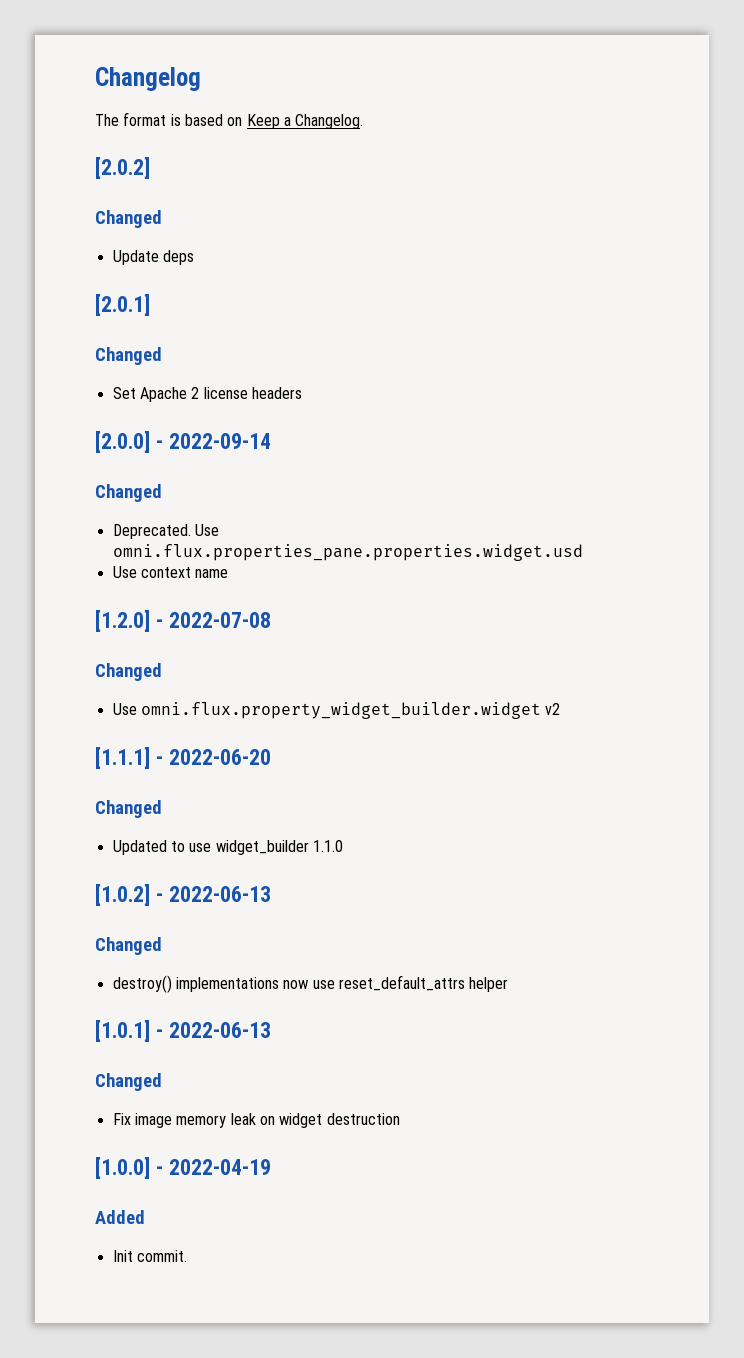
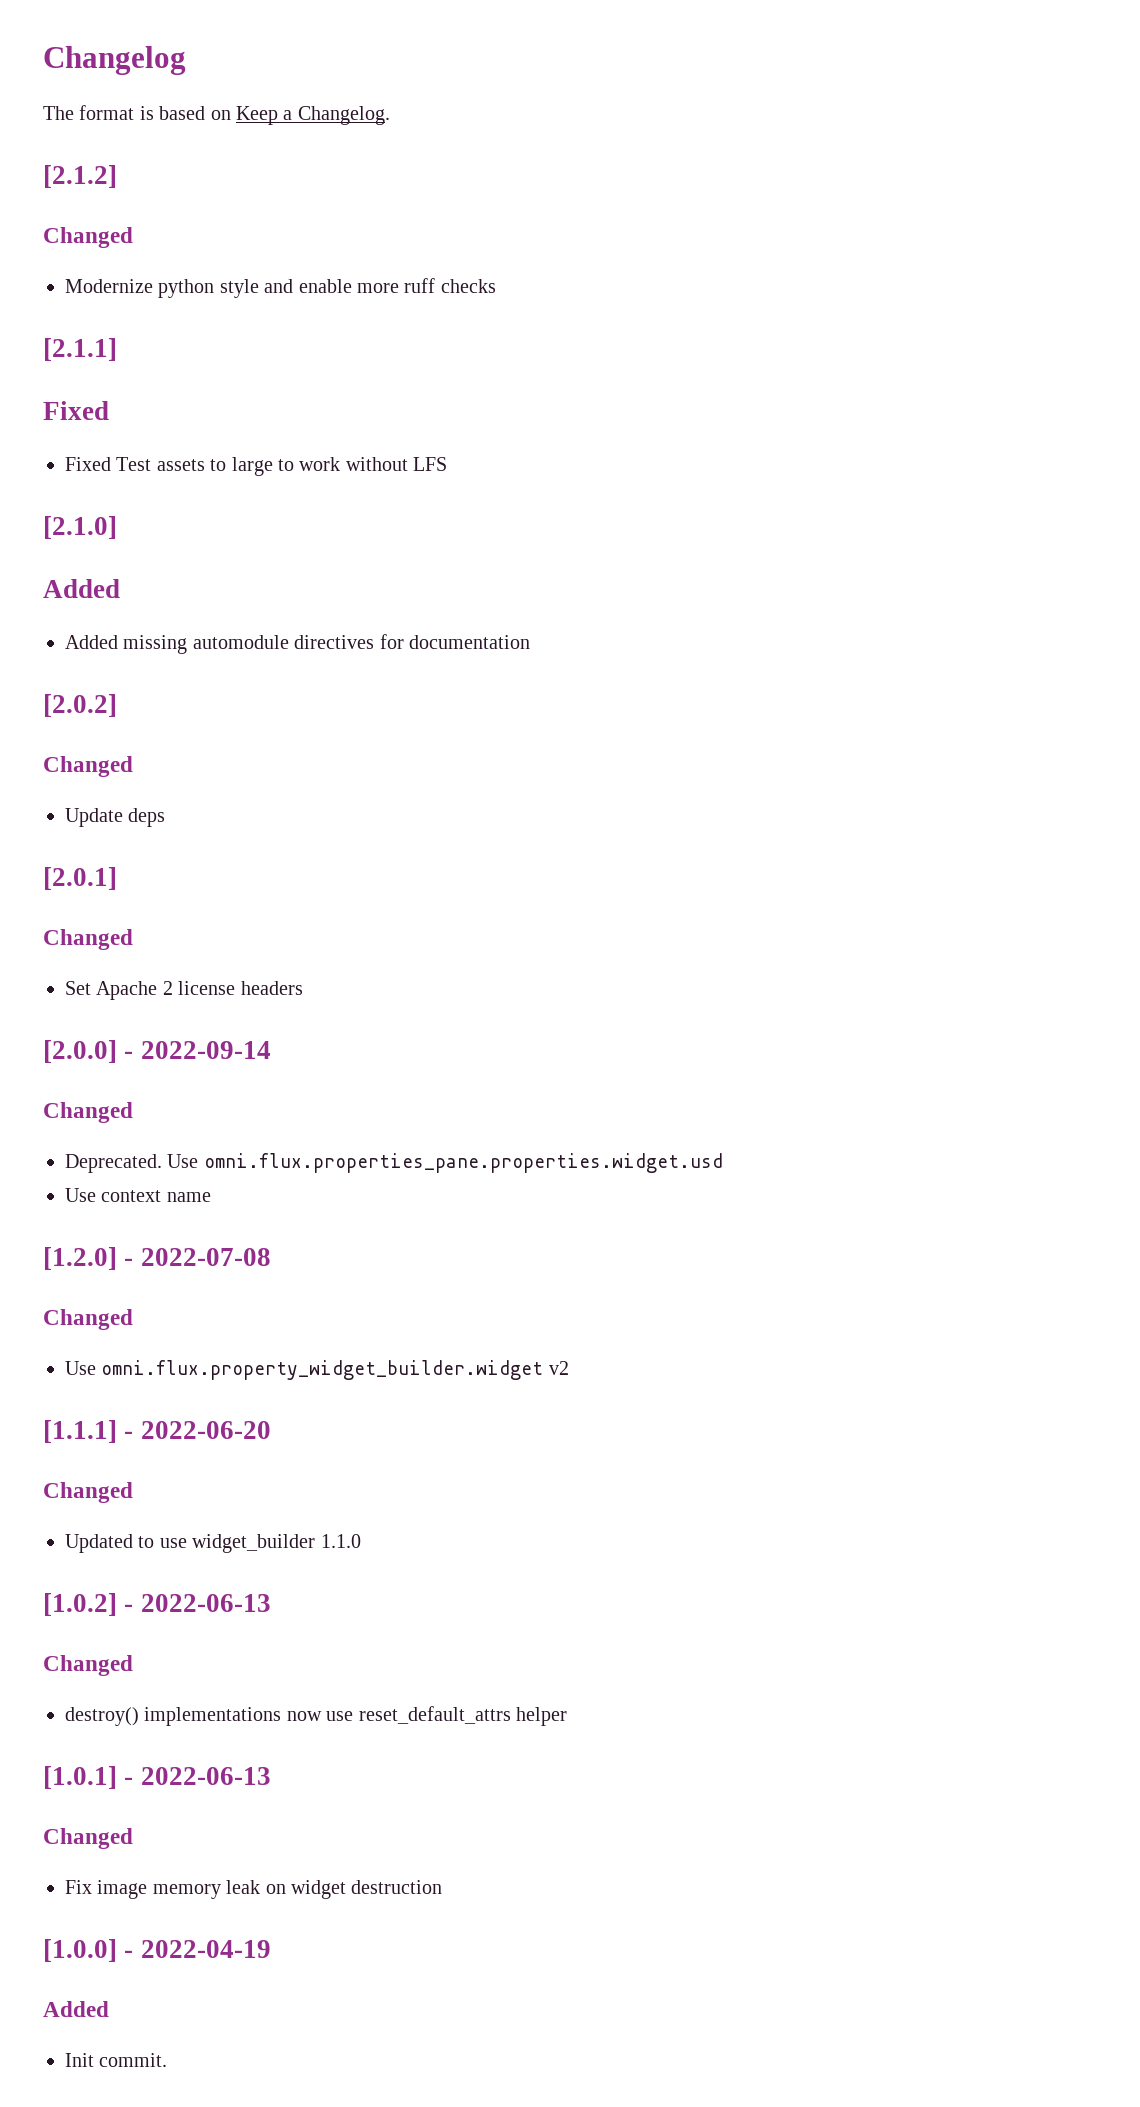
(364, 121) none -> [43,165,117,188] [43,227,133,248] [65,278,496,298] [43,338,117,361] [43,401,109,420] [65,457,448,476] [43,516,117,539] [43,579,120,598] [65,634,530,654] // [2.1.2] // Changed // Modernize python style and enable more ruff checks // [2.1.1] // Fixed // Fixed Test assets to large to work without LFS // [2.1.0] // Added // Added missing automodule directives for documentation

